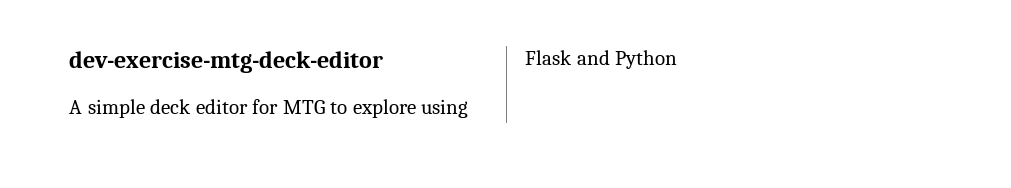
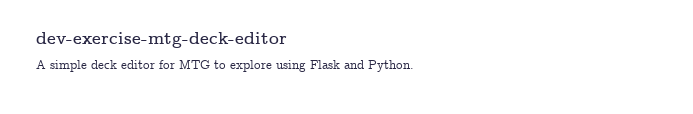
[615,50,678,69] Python -> [368,60,414,72] Python.

